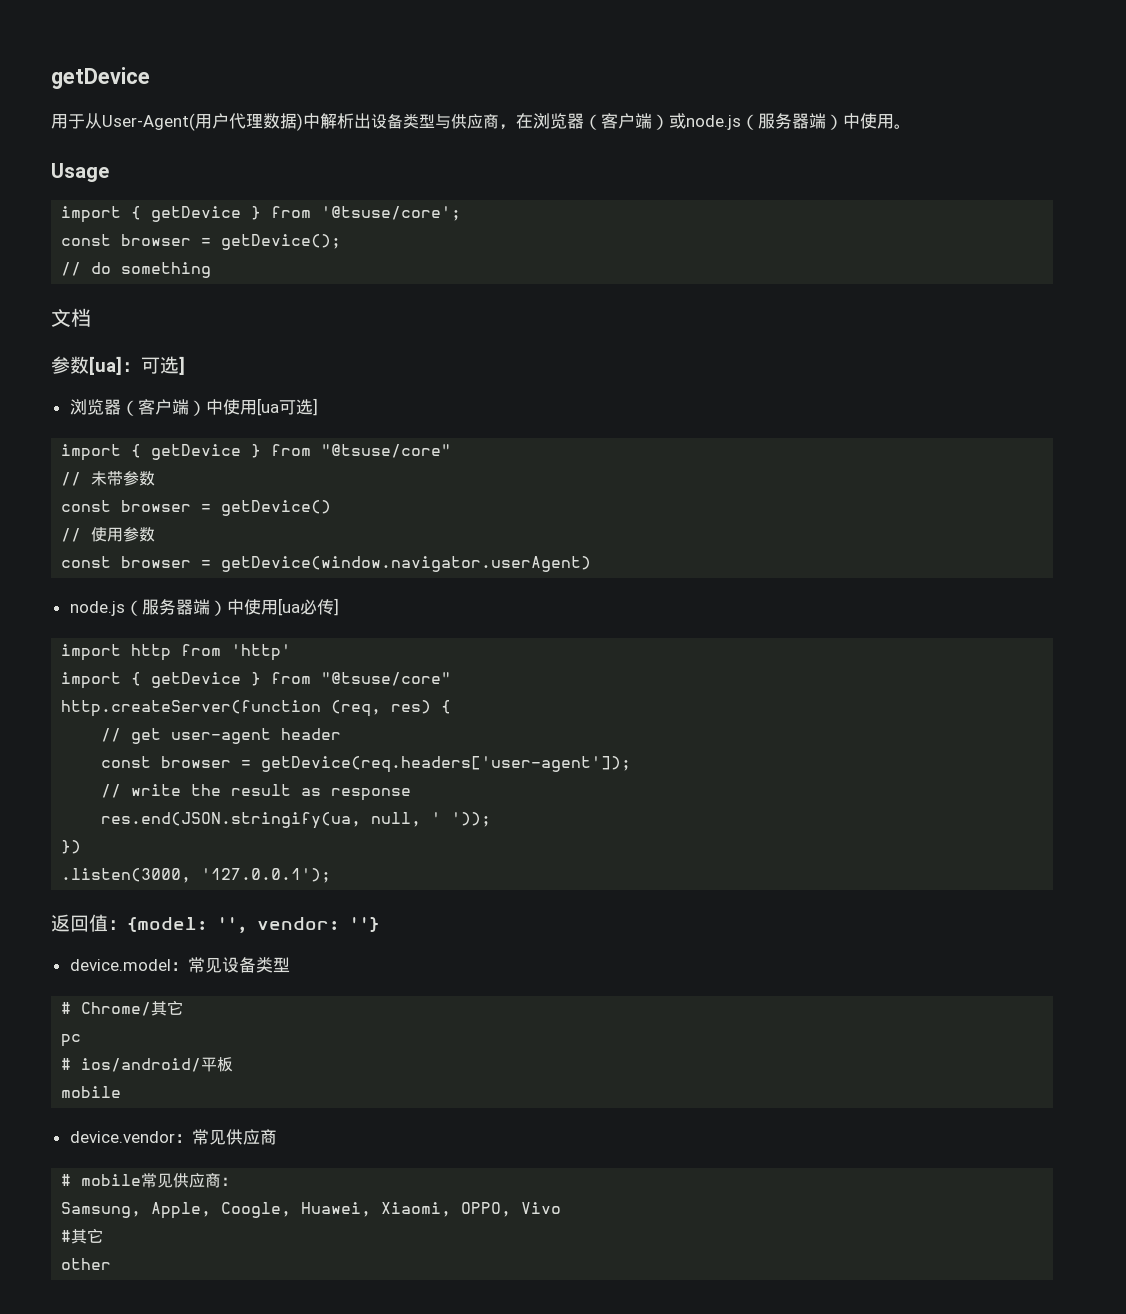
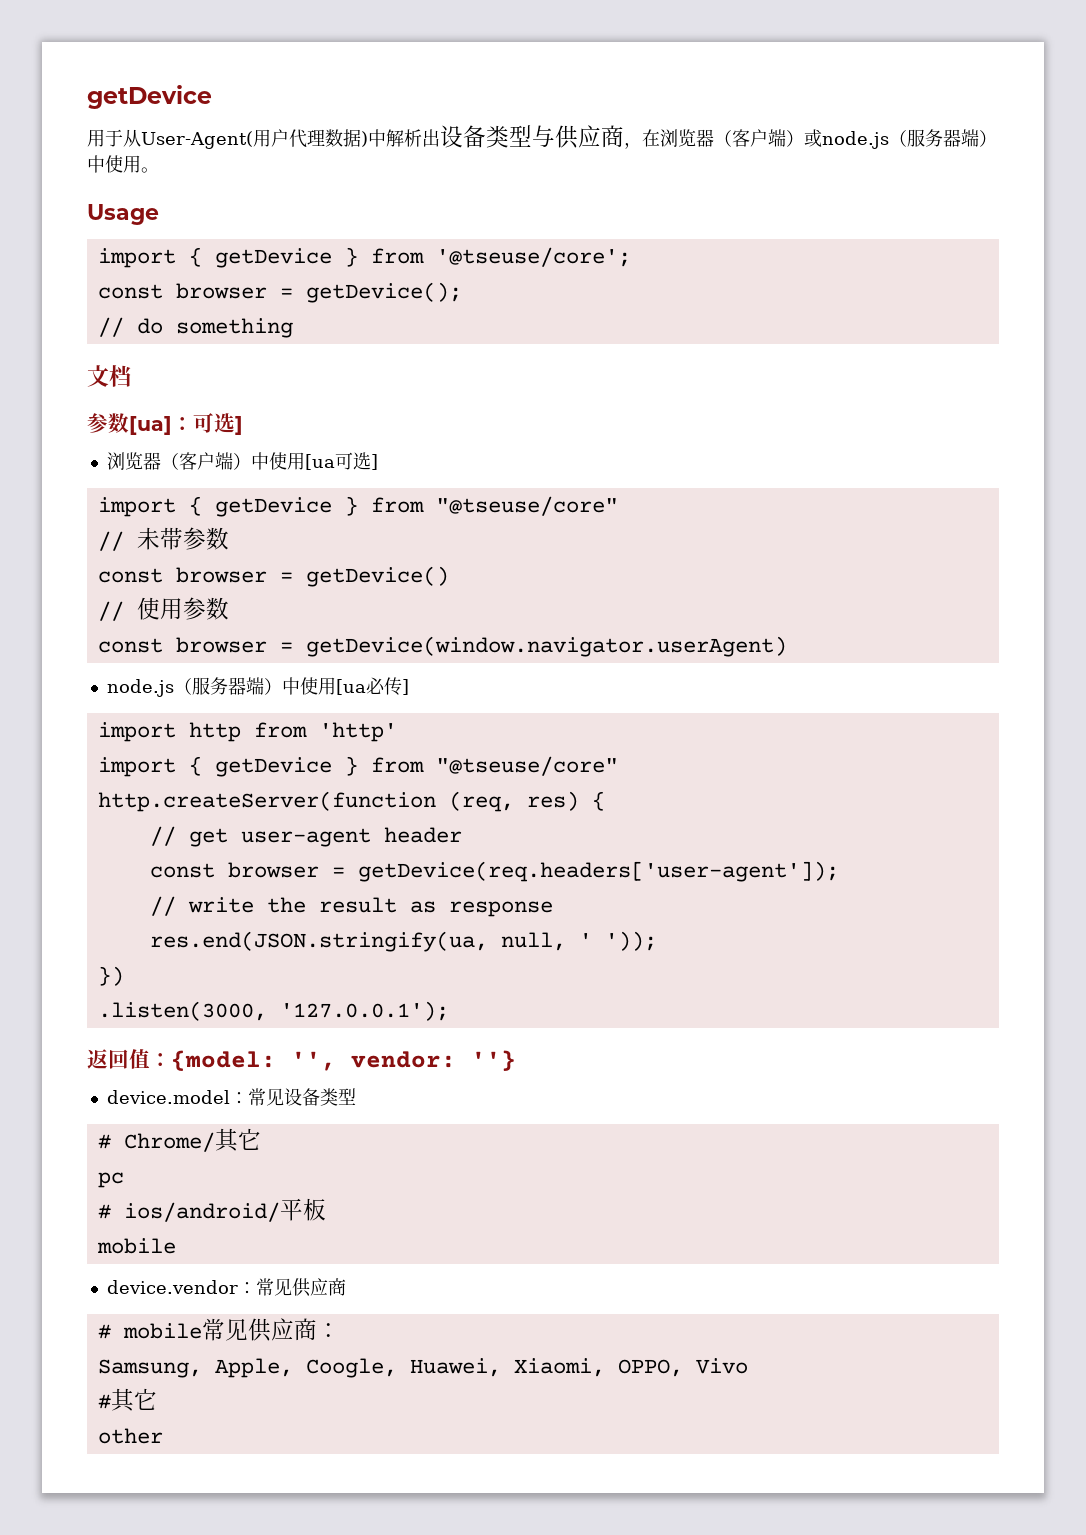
[321,206,462,221] '@tsuse/core'; -> [435,247,631,267] '@tseuse/core';
[321,444,452,458] "@tsuse/core" -> [435,496,618,516] "@tseuse/core"
[321,672,452,686] "@tsuse/core" -> [435,756,618,776] "@tseuse/core"

